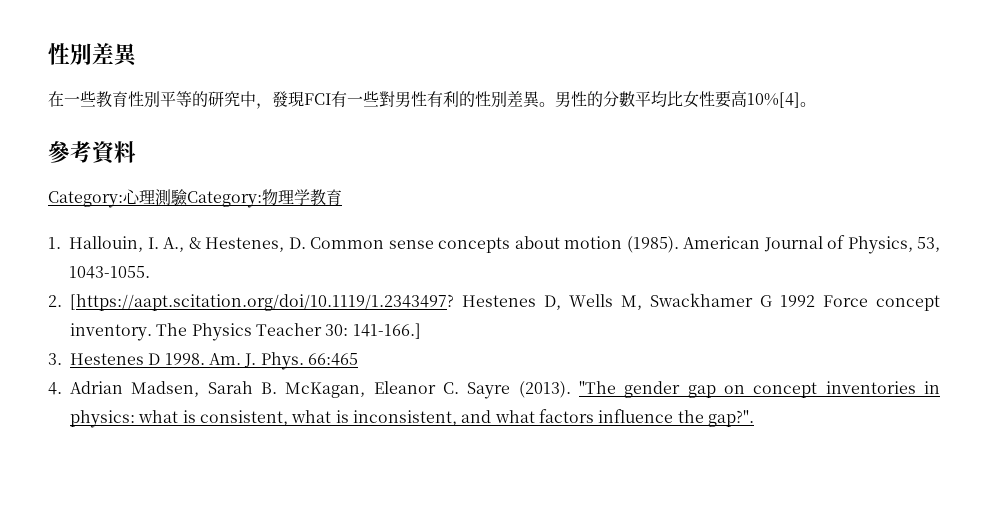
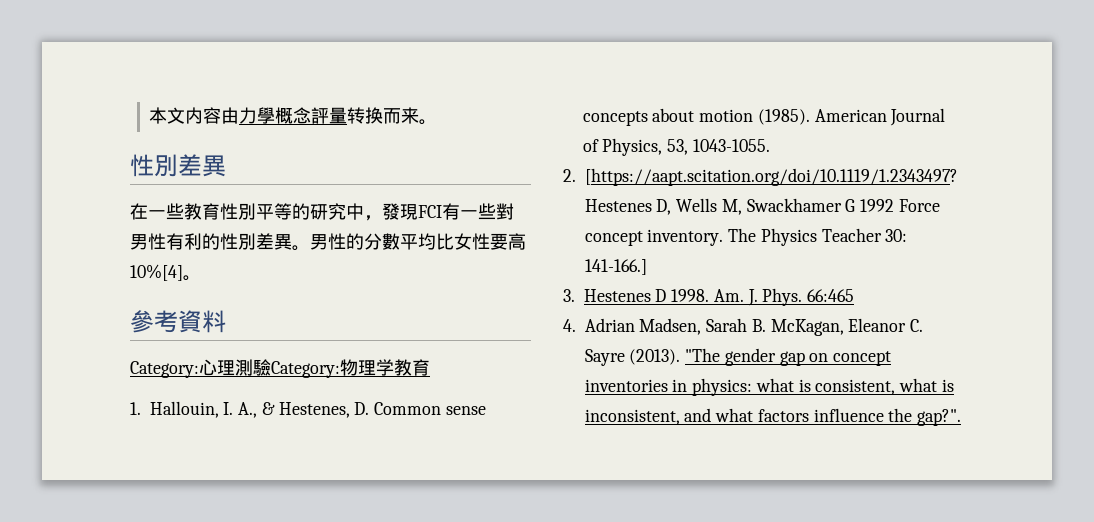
(48, 54) none -> [149,107,438,125] 本文内容由力學概念評量转换而来。 //

